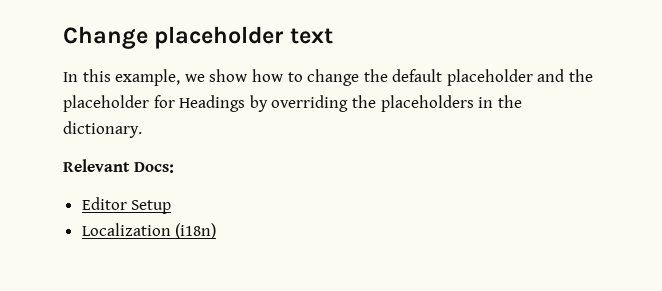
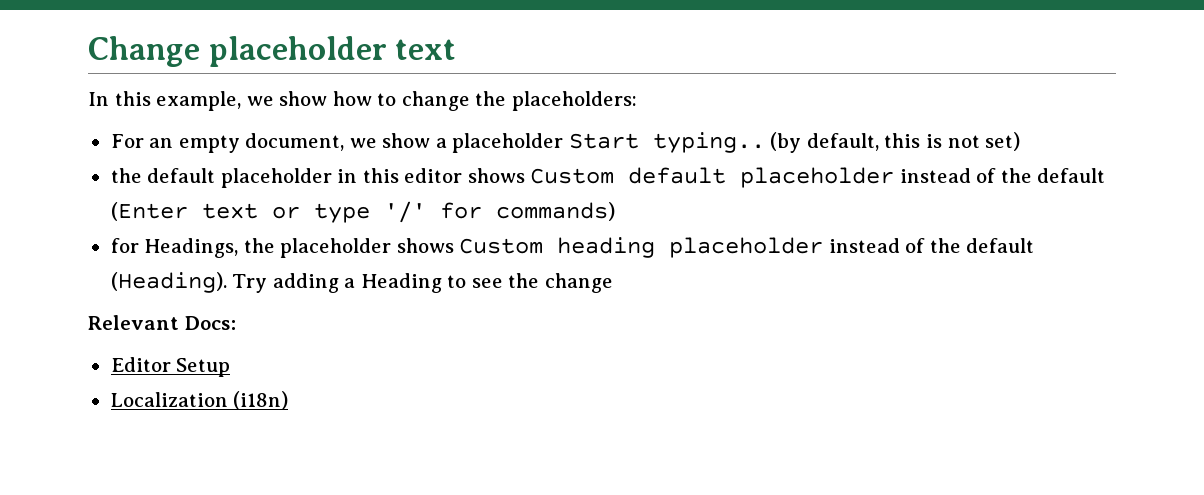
[392,69,594,86] [63,95,522,112] [63,121,142,138] default placeholder and the placeholder for Headings by overriding the placeholders in the dictionary. -> [511,91,637,111] [110,132,1021,153] [110,167,1106,188] [110,201,615,223] [110,237,1035,258] [110,272,613,293] placeholders: // For an empty document, we show a placeholder Start typing.. (by default, this is not set) // the default placeholder in this editor shows Custom default placeholder instead of the default (Enter text or type '/' for commands) // for Headings, the placeholder shows Custom heading placeholder instead of the default (Heading). Try adding a Heading to see the change

